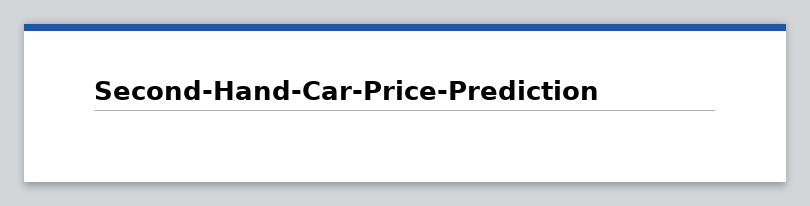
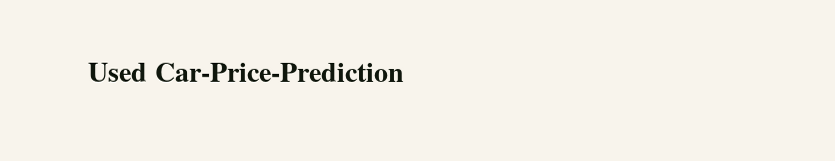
[94,80,599,100] Second-Hand-Car-Price-Prediction -> [87,62,405,82] Used Car-Price-Prediction

